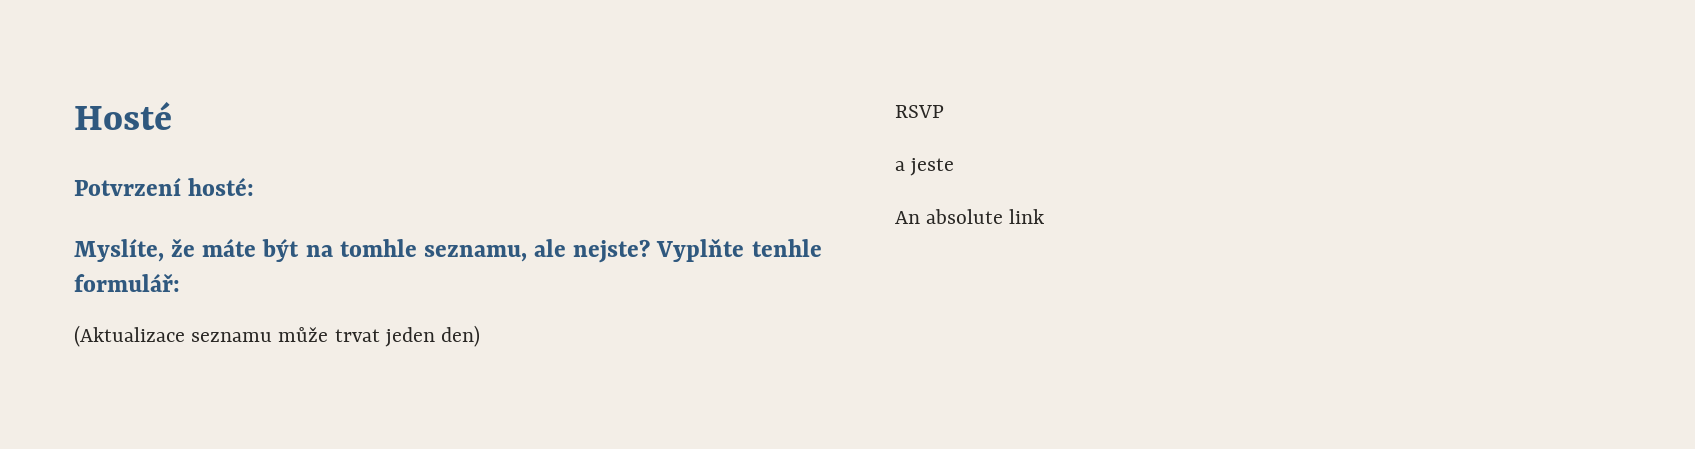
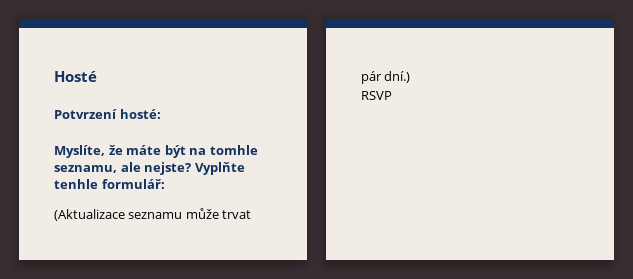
[384,325,481,347] jeden den) -> [361,71,411,84] pár dní.)
[895,158,955,176] [895,209,1045,224] // a jeste // An absolute link -> (392, 95) none

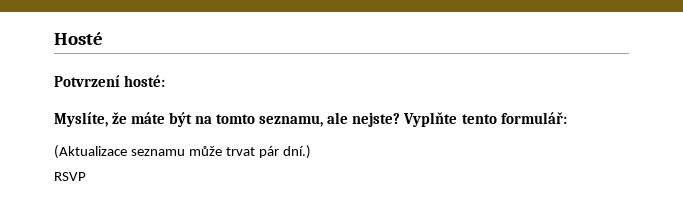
[209,145,258,155] tomhle -> [216,114,256,124] tomto
[54,179,98,189] tenhle -> [461,114,497,124] tento

